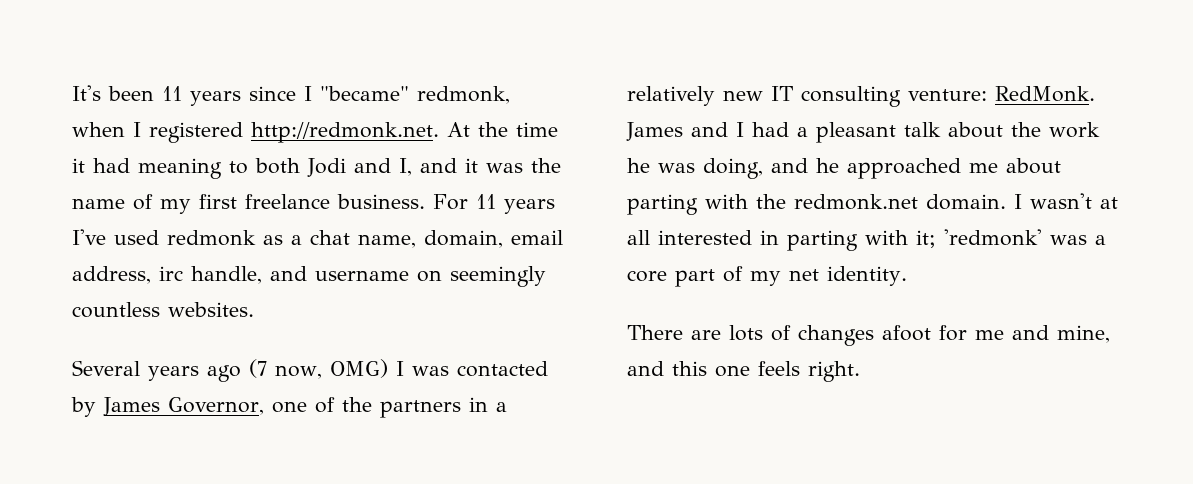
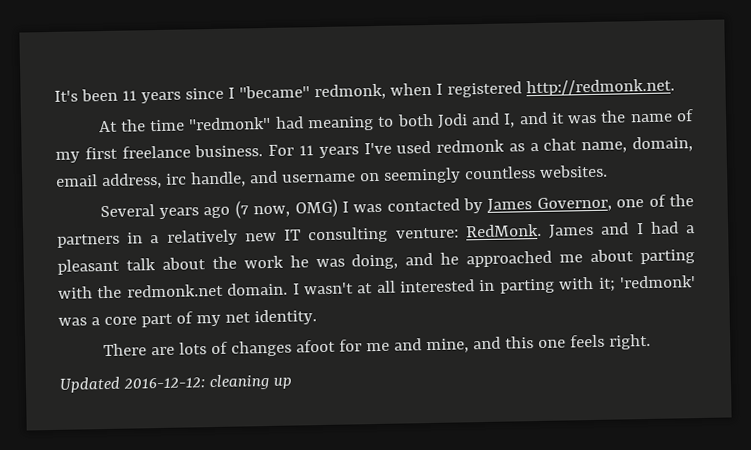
(439, 132) none -> (675, 87) //
[72,158,85,173] it -> [188,116,272,131] "redmonk"
(860, 371) none -> [59,374,293,393] // Updated 2016-12-12: cleaning up

